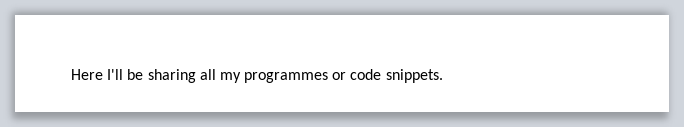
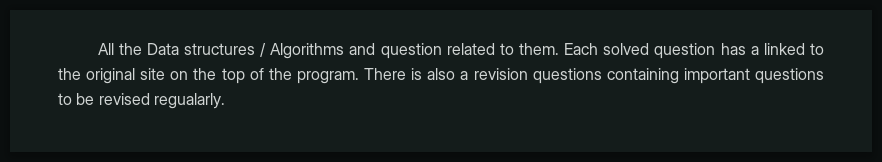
[71,69,443,83] Here I'll be sharing all my programmes or code snippets. -> [97,43,824,59] [58,68,825,84] [58,93,225,109] All the Data structures / Algorithms and question related to them. Each solved question has a linked to the original site on the top of the program. There is also a revision questions containing important questions to be revised regualarly.

